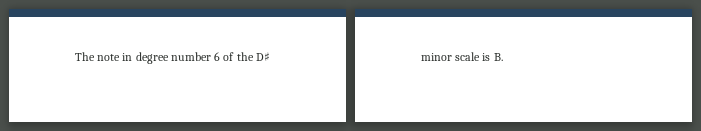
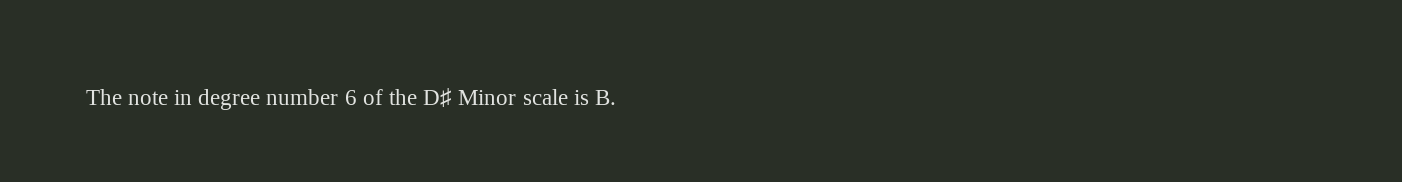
[421,53,452,61] minor -> [458,90,517,105] Minor

